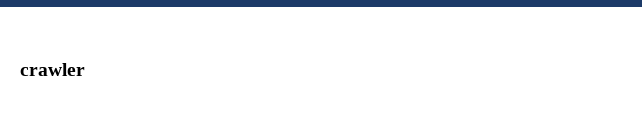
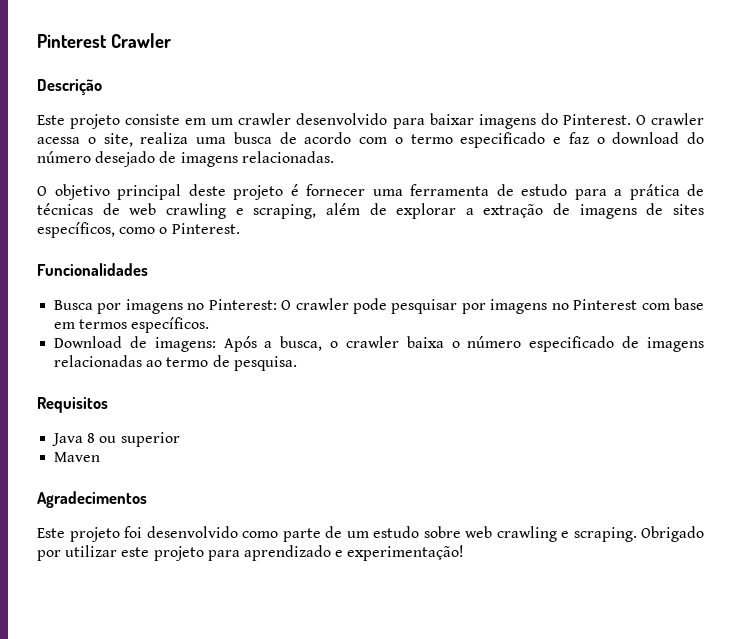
[20,63,85,76] crawler -> [37,33,171,48] [37,79,102,95] [37,113,705,129] [37,132,704,148] [37,151,334,167] [37,184,704,200] [37,203,704,219] [37,222,240,238] [37,263,148,276] [54,298,704,314] [54,317,210,333] [54,336,705,352] [54,355,297,371] [37,397,108,413] [52,432,180,447] [54,452,101,462] [37,491,147,508] [37,526,704,542] [37,545,465,561] Pinterest Crawler // Descrição // Este projeto consiste em um crawler desenvolvido para baixar imagens do Pinterest. O crawler acessa o site, realiza uma busca de acordo com o termo especificado e faz o download do número desejado de imagens relacionadas. // O objetivo principal deste projeto é fornecer uma ferramenta de estudo para a prática de técnicas de web crawling e scraping, além de explorar a extração de imagens de sites específicos, como o Pinterest. // Funcionalidades // Busca por imagens no Pinterest: O crawler pode pesquisar por imagens no Pinterest com base em termos específicos. // Download de imagens: Após a busca, o crawler baixa o número especificado de imagens relacionadas ao termo de pesquisa. // Requisitos // Java 8 ou superior // Maven // Agradecimentos // Este projeto foi desenvolvido como parte de um estudo sobre web crawling e scraping. Obrigado por utilizar este projeto para aprendizado e experimentação!

